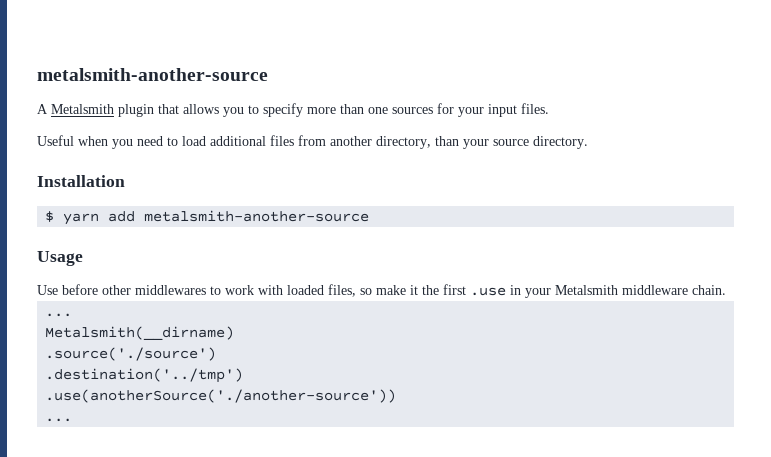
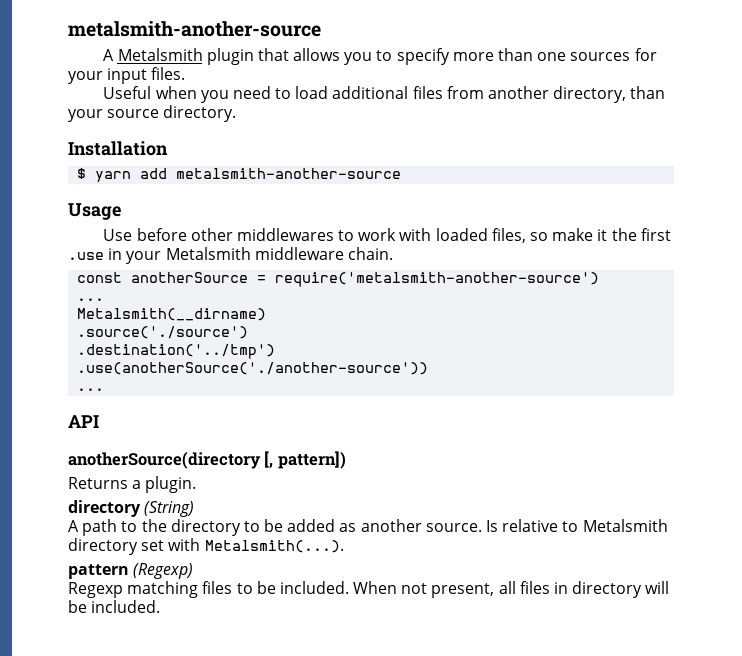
(726, 290) none -> [77,272,600,287] // const anotherSource = require('metalsmith-another-source')
(73, 420) none -> [68,415,99,428] [68,451,346,469] [68,476,197,493] [68,500,195,517] [68,519,668,536] [68,538,344,555] [68,563,194,579] [68,581,670,598] [68,600,161,613] // API // anotherSource(directory [, pattern]) // Returns a plugin. // directory (String) // A path to the directory to be added as another source. Is relative to Metalsmith directory set with Metalsmith(...). // pattern (Regexp) // Regexp matching files to be included. When not present, all files in directory will be included.

